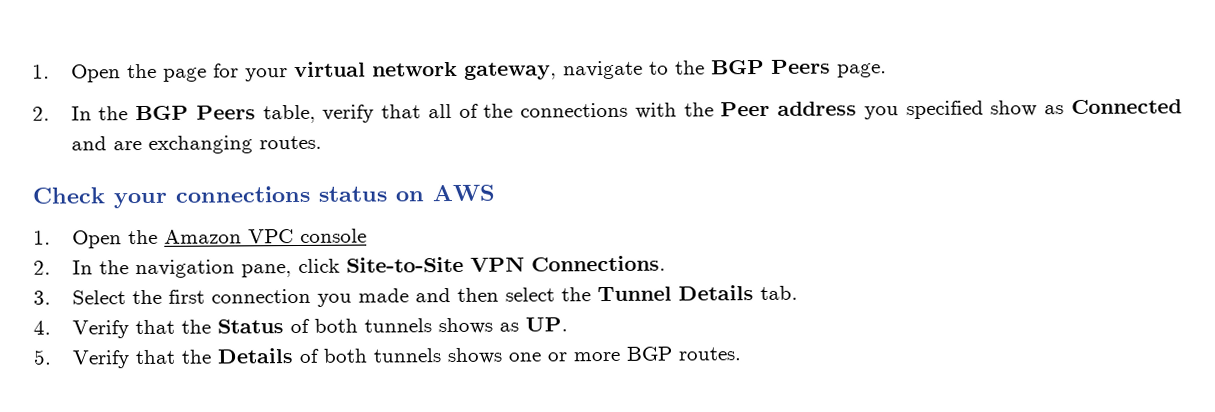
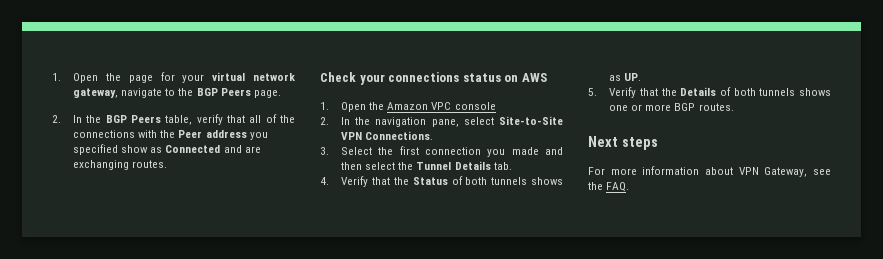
[297,258,340,274] click -> [463,117,494,125] select
(741, 354) none -> [588,136,658,150] [588,166,831,177] [588,182,630,192] // Next steps // For more information about VPN Gateway, see the FAQ.

